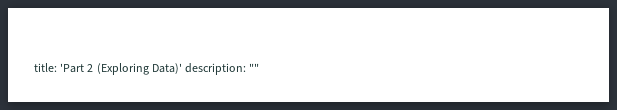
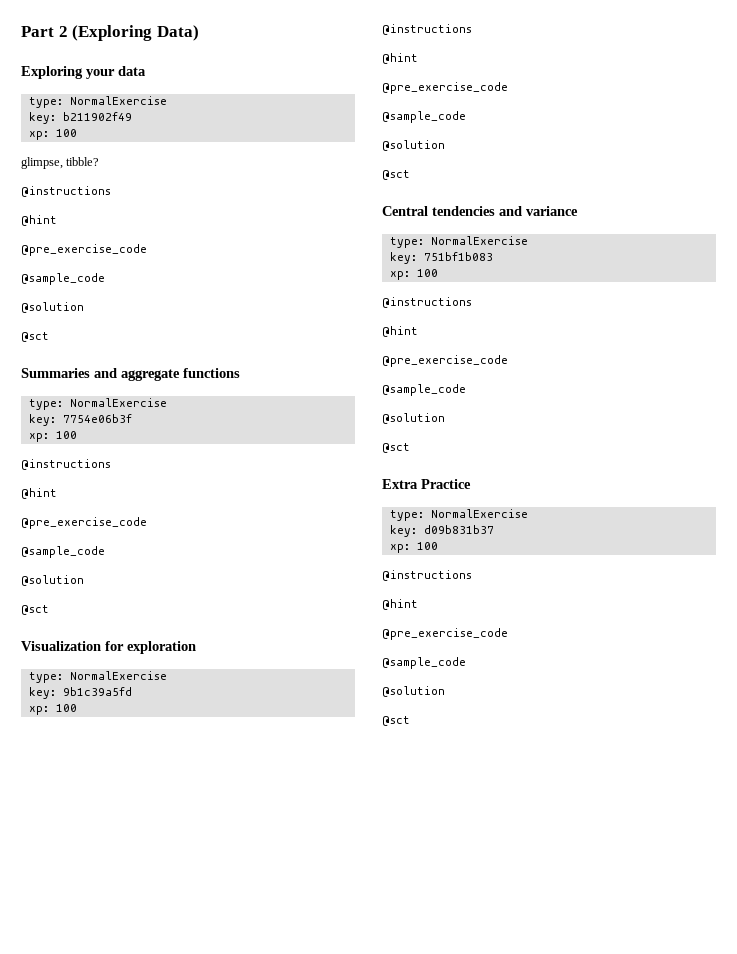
[34,63,260,75] title: 'Part 2 (Exploring Data)' description: "" -> [21,25,199,41] [21,66,146,79] [28,96,167,108] [28,112,132,124] [28,129,77,140] [21,157,100,169] [21,186,111,197] [21,215,57,226] [21,244,147,256] [21,273,105,285] [21,302,84,313] [21,332,49,342] [21,368,240,381] [28,398,167,410] [28,414,132,426] [28,431,77,442] [21,459,111,470] [21,488,57,499] [21,517,147,529] [21,546,105,558] [21,575,84,586] [21,605,49,615] [21,641,196,654] [28,671,167,683] [28,687,132,699] [28,704,77,715] [382,24,472,35] [382,53,418,64] [382,82,508,94] [382,111,466,123] [382,140,445,151] [382,170,410,180] [382,206,578,216] [389,236,528,248] [389,252,493,264] [389,269,438,280] [382,297,472,308] [382,326,418,337] [382,355,508,367] [382,384,466,396] [382,413,445,424] [382,443,410,453] [382,479,471,489] [389,509,528,521] [389,525,494,537] [389,542,438,553] [382,570,472,581] [382,599,418,610] [382,628,508,640] [382,657,466,669] [382,686,445,697] [382,716,410,726] Part 2 (Exploring Data) // Exploring your data // type: NormalExercise // key: b211902f49 // xp: 100 // glimpse, tibble? // @instructions // @hint // @pre_exercise_code // @sample_code // @solution // @sct // Summaries and aggregate functions // type: NormalExercise // key: 7754e06b3f // xp: 100 // @instructions // @hint // @pre_exercise_code // @sample_code // @solution // @sct // Visualization for exploration // type: NormalExercise // key: 9b1c39a5fd // xp: 100 // @instructions // @hint // @pre_exercise_code // @sample_code // @solution // @sct // Central tendencies and variance // type: NormalExercise // key: 751bf1b083 // xp: 100 // @instructions // @hint // @pre_exercise_code // @sample_code // @solution // @sct // Extra Practice // type: NormalExercise // key: d09b831b37 // xp: 100 // @instructions // @hint // @pre_exercise_code // @sample_code // @solution // @sct

